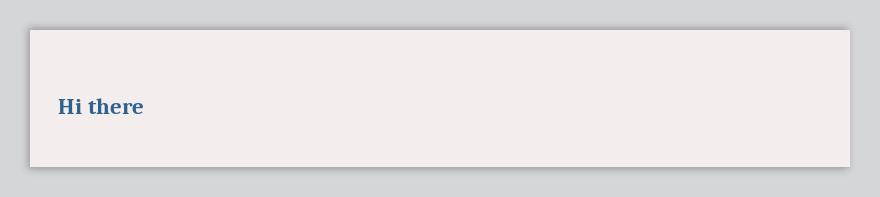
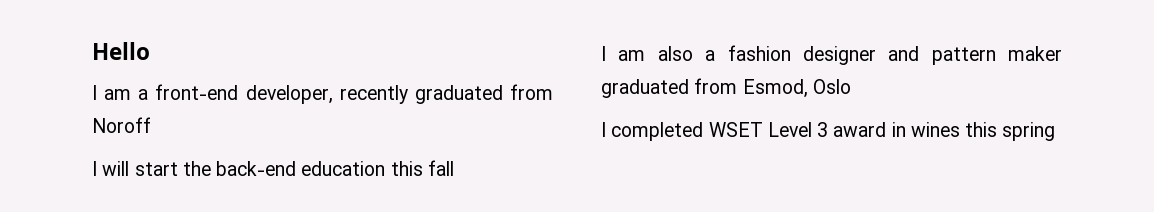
[58,98,145,114] Hi there -> [92,42,150,60] [92,84,553,104] [92,117,151,133] [92,160,454,176] [601,45,1062,65] [601,78,851,98] [601,122,1056,141] Hello // I am a front-end developer, recently graduated from Noroff // I will start the back-end education this fall // I am also a fashion designer and pattern maker graduated from Esmod, Oslo // I completed WSET Level 3 award in wines this spring

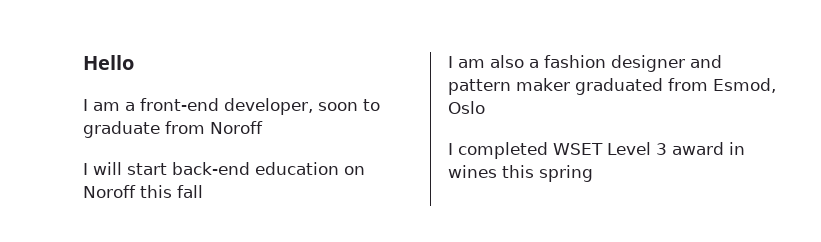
[339,85,503,104] recently graduated -> [318,99,380,111] [83,121,160,138] soon to graduate
[182,161,211,176] the -> (167, 169) none
(386, 168) none -> [344,166,365,175] [83,185,136,198] on Noroff

